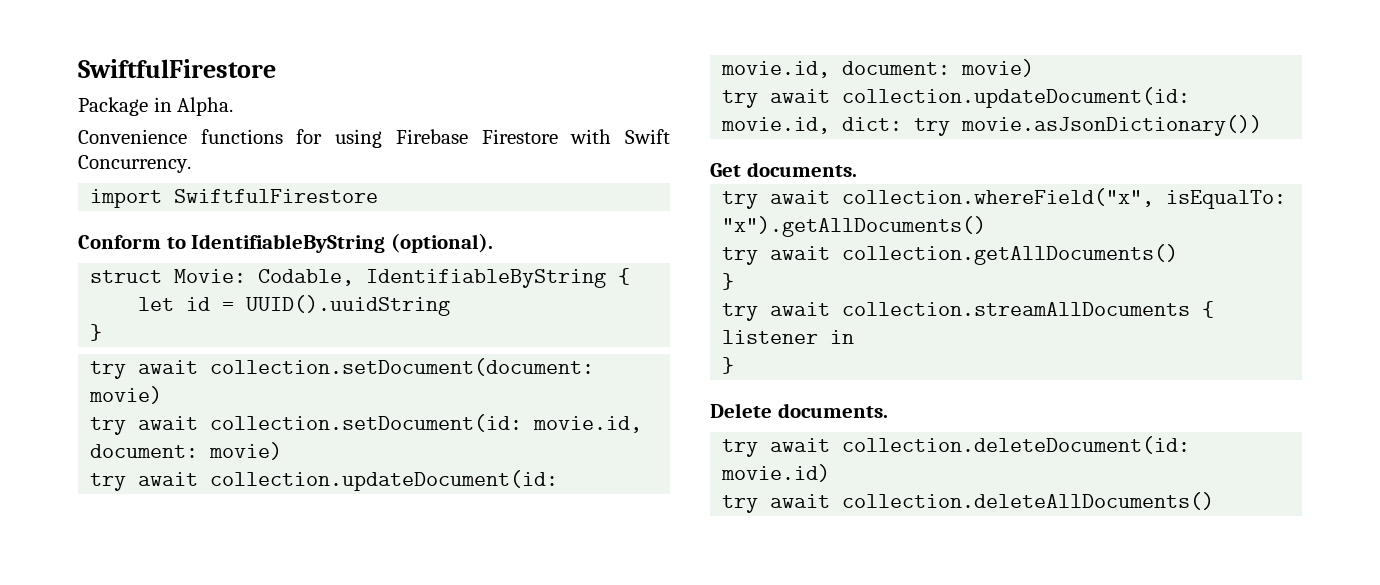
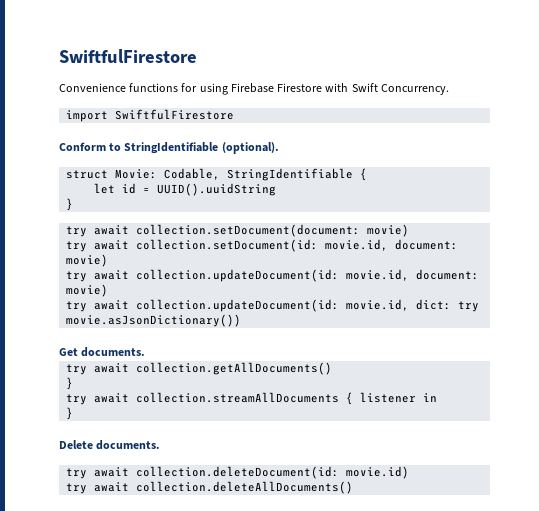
[78,59,276,78] [78,97,234,116] SwiftfulFirestore // Package in Alpha. -> [59,49,197,63] SwiftfulFirestore
[191,234,386,253] IdentifiableByString -> [124,142,219,154] StringIdentifiable
[366,269,607,288] IdentifiableByString -> [227,168,354,181] StringIdentifiable
[722,188,1287,209] [722,216,987,237] // try await collection.whereField("x", isEqualTo: "x").getAllDocuments() -> (146, 352) none

